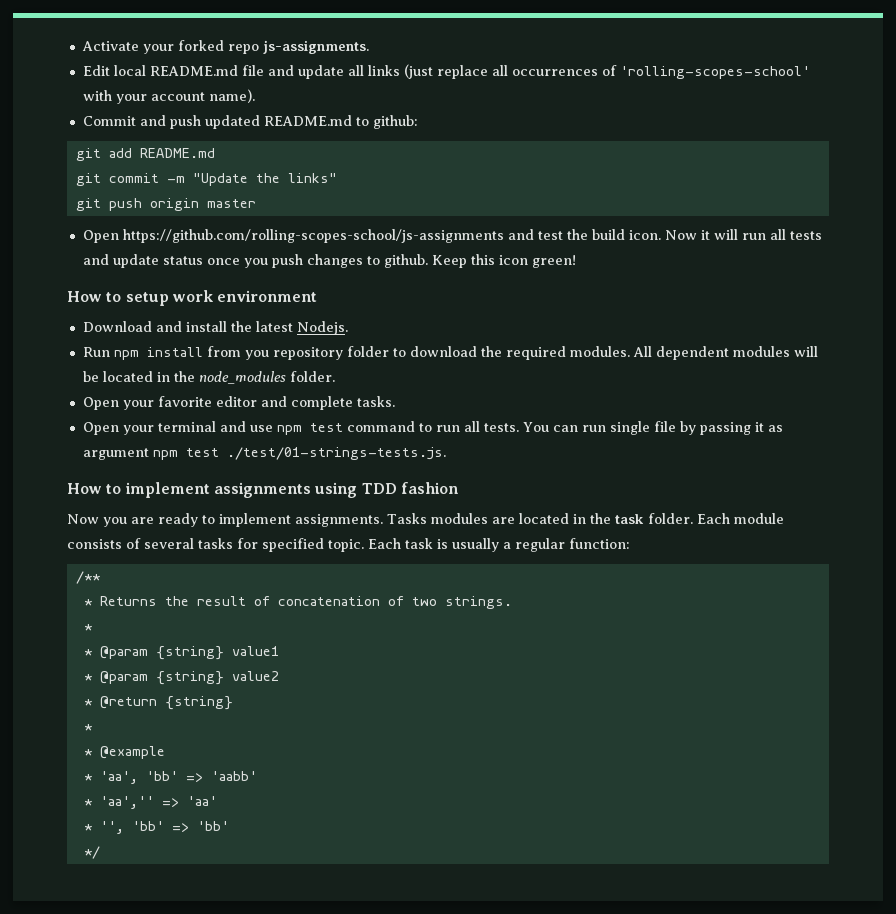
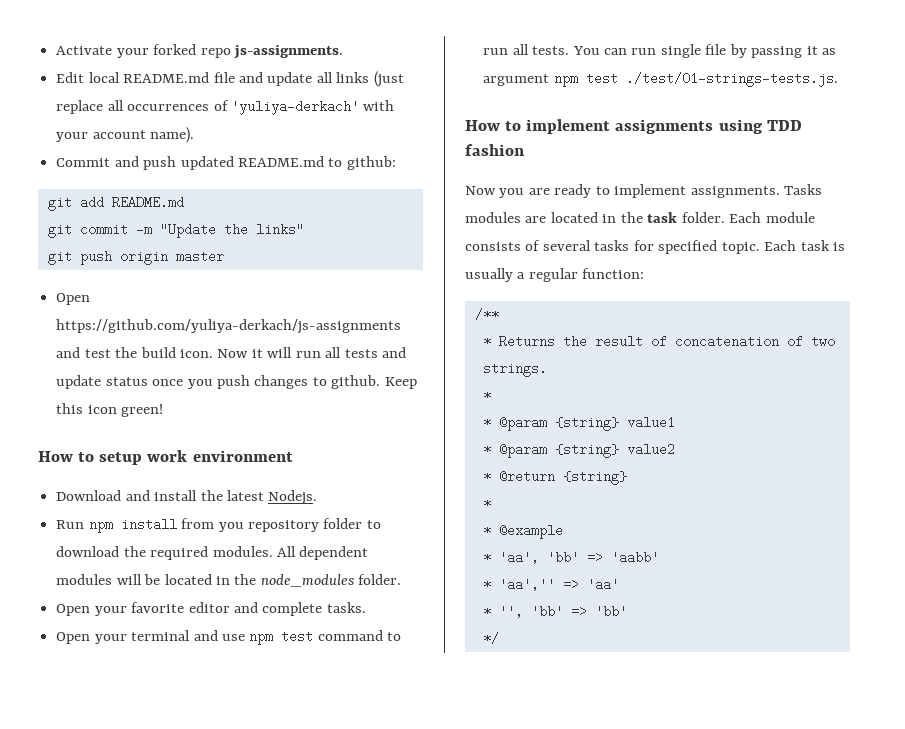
[619,66,810,79] 'rolling-scopes-school' -> [230,100,359,115] 'yuliya-derkach'
[122,229,504,243] https://github.com/rolling-scopes-school/js-assignments -> [56,319,402,334] https://github.com/yuliya-derkach/js-assignments

